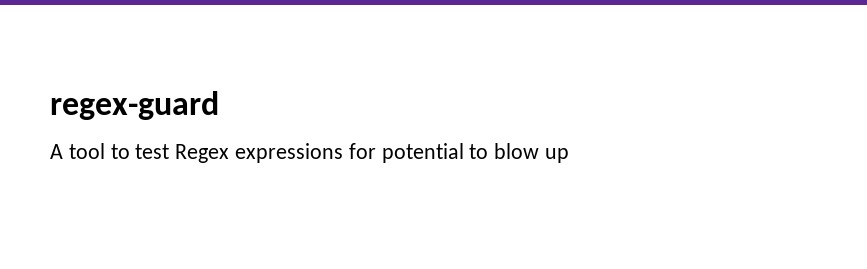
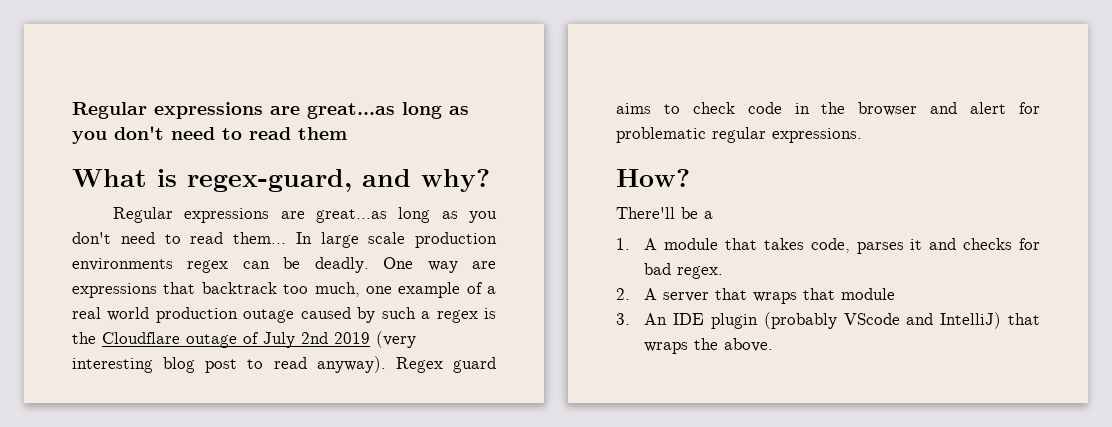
[50,91,219,120] [50,143,570,163] regex-guard // A tool to test Regex expressions for potential to blow up -> [72,102,469,119] [72,126,347,144] [72,169,490,192] [112,207,498,223] [72,232,497,248] [72,257,496,273] [72,282,496,298] [72,307,497,323] [72,331,416,348] [72,356,496,373] [616,102,1040,116] [616,127,862,143] [616,169,690,187] [616,207,713,219] [616,238,1040,254] [644,263,724,279] [616,288,896,304] [616,312,1040,329] [644,338,774,354] Regular expressions are great...as long as you don't need to read them // What is regex-guard, and why? // Regular expressions are great...as long as you don't need to read them... In large scale production environments regex can be deadly. One way are expressions that backtrack too much, one example of a real world production outage caused by such a regex is the Cloudflare outage of July 2nd 2019 (very interesting blog post to read anyway). Regex guard aims to check code in the browser and alert for problematic regular expressions. // How? // There'll be a // 1. A module that takes code, parses it and checks for bad regex. // 2. A server that wraps that module // 3. An IDE plugin (probably VScode and IntelliJ) that wraps the above.

